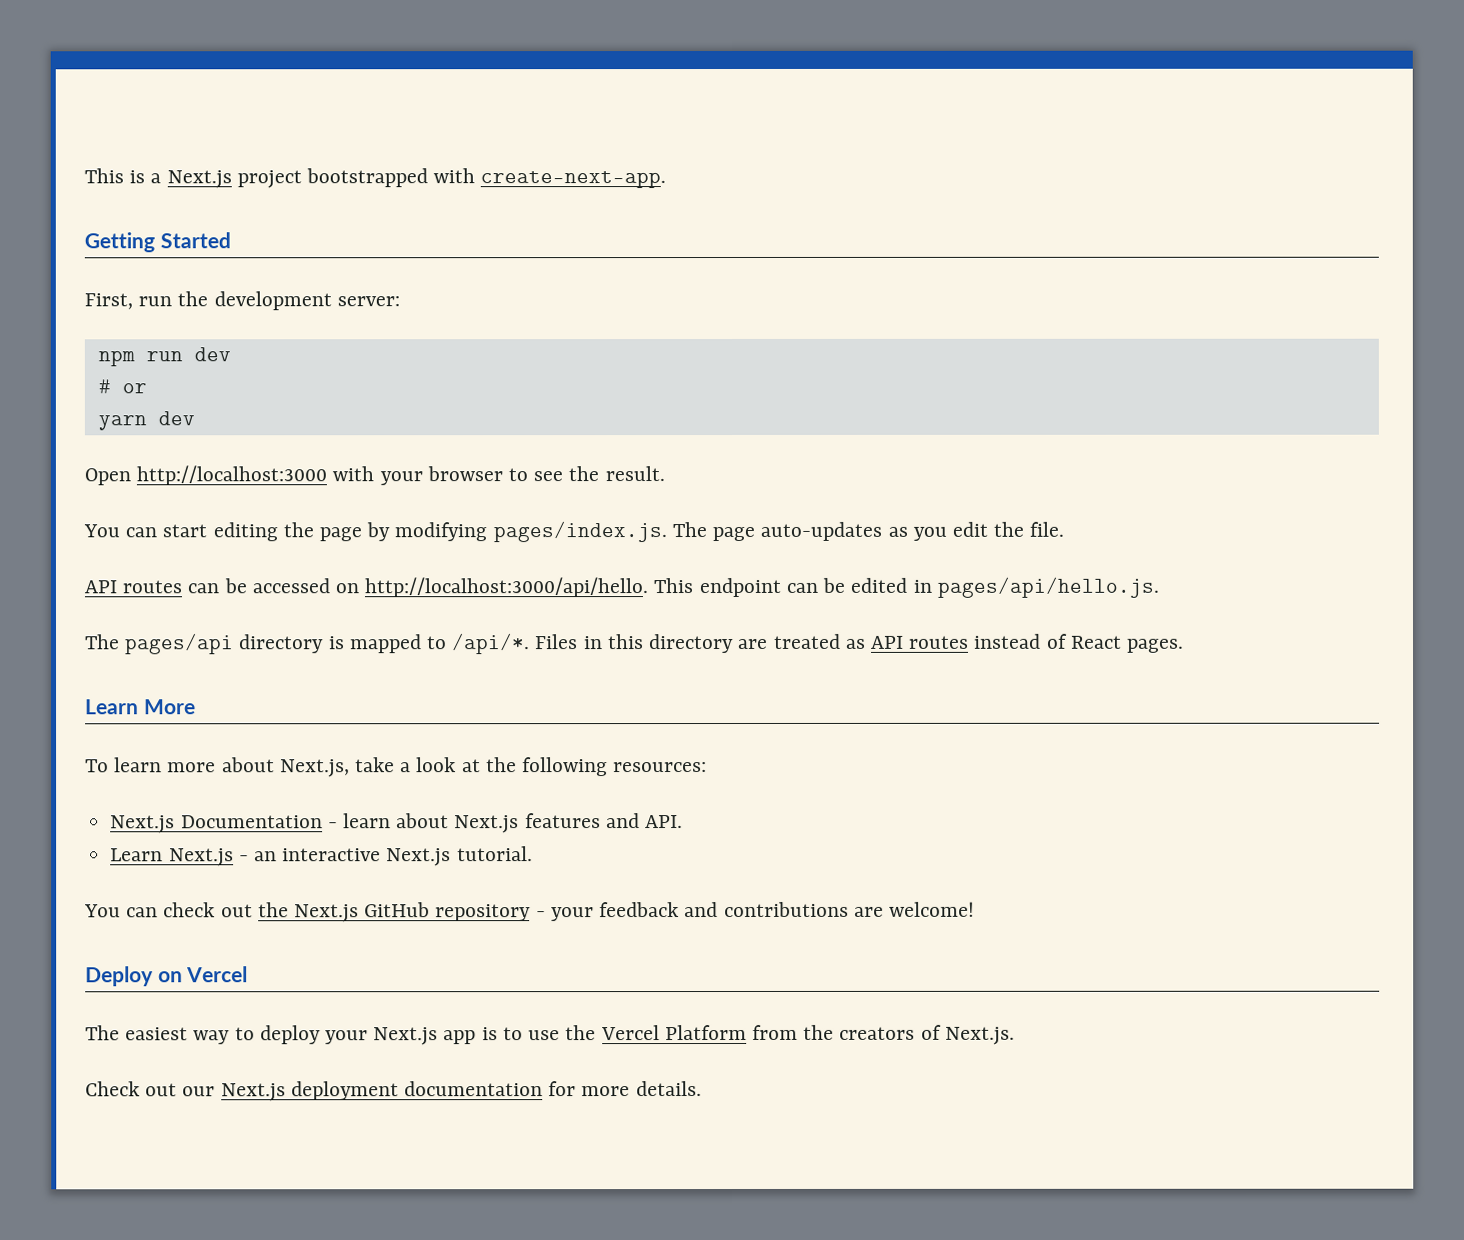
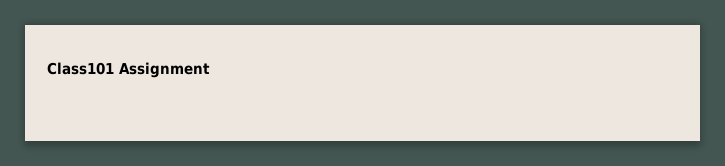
[84,168,667,189] [84,232,231,253] [84,291,400,311] [97,347,231,367] [97,379,147,394] [97,411,195,431] [84,465,665,486] [83,521,1065,543] [84,576,1159,598] [85,633,1184,655] [85,699,196,715] [85,757,708,778] [110,813,683,834] [110,846,533,867] [84,901,975,923] [85,966,249,987] [85,1024,1015,1046] [85,1081,702,1102] This is a Next.js project bootstrapped with create-next-app. // Getting Started // First, run the development server: // npm run dev // # or // yarn dev // Open http://localhost:3000 with your browser to see the result. // You can start editing the page by modifying pages/index.js. The page auto-updates as you edit the file. // API routes can be accessed on http://localhost:3000/api/hello. This endpoint can be edited in pages/api/hello.js. // The pages/api directory is mapped to /api/*. Files in this directory are treated as API routes instead of React pages. // Learn More // To learn more about Next.js, take a look at the following resources: // Next.js Documentation - learn about Next.js features and API. // Learn Next.js - an interactive Next.js tutorial. // You can check out the Next.js GitHub repository - your feedback and contributions are welcome! // Deploy on Vercel // The easiest way to deploy your Next.js app is to use the Vercel Platform from the creators of Next.js. // Check out our Next.js deployment documentation for more details. -> [47,62,210,78] Class101 Assignment

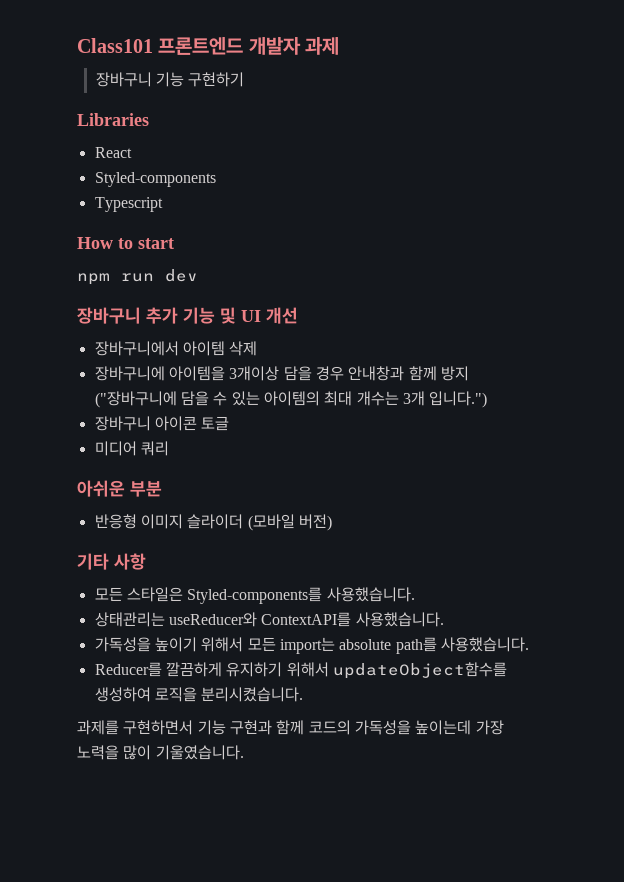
[119,62,210,78] Assignment -> [158,37,340,55] [95,72,245,87] [77,113,149,126] [94,147,132,158] [94,172,216,187] [94,197,163,212] [77,237,174,249] [77,269,198,285] [77,307,298,324] [94,341,258,356] [94,366,469,381] [94,391,488,408] [94,416,230,431] [94,441,169,456] [77,480,162,497] [94,514,332,531] [77,553,146,570] [94,587,415,604] [94,612,444,627] [94,637,529,654] [94,662,507,679] [94,687,304,702] [77,720,504,735] [77,745,244,760] 프론트엔드 개발자 과제 // 장바구니 기능 구현하기 // Libraries // React // Styled-components // Typescript // How to start // npm run dev // 장바구니 추가 기능 및 UI 개선 // 장바구니에서 아이템 삭제 // 장바구니에 아이템을 3개이상 담을 경우 안내창과 함께 방지 ("장바구니에 담을 수 있는 아이템의 최대 개수는 3개 입니다.") // 장바구니 아이콘 토글 // 미디어 쿼리 // 아쉬운 부분 // 반응형 이미지 슬라이더 (모바일 버전) // 기타 사항 // 모든 스타일은 Styled-components를 사용했습니다. // 상태관리는 useReducer와 ContextAPI를 사용했습니다. // 가독성을 높이기 위해서 모든 import는 absolute path를 사용했습니다. // Reducer를 깔끔하게 유지하기 위해서 updateObject함수를 생성하여 로직을 분리시켰습니다. // 과제를 구현하면서 기능 구현과 함께 코드의 가독성을 높이는데 가장 노력을 많이 기울였습니다.

